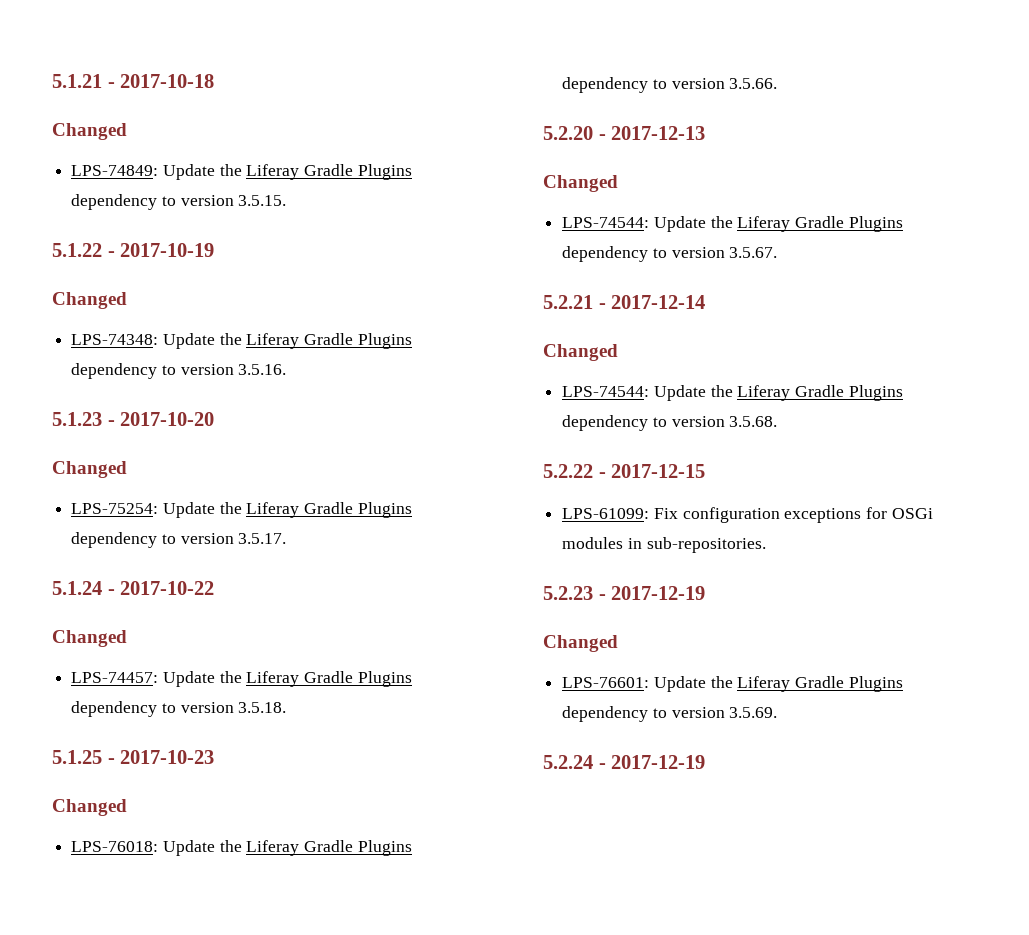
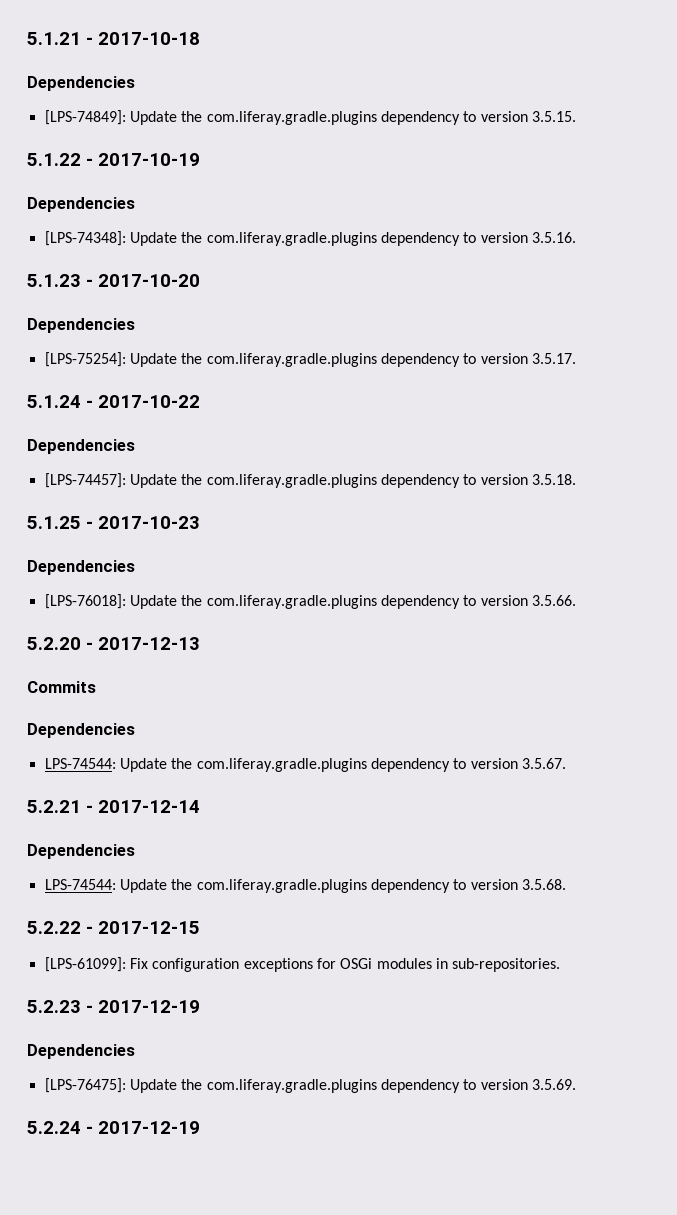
[52,123,127,140] [71,164,412,180] Changed // LPS-74849: Update the Liferay Gradle Plugins -> [27,76,135,91] [44,110,377,125] Dependencies // [LPS-74849]: Update the com.liferay.gradle.plugins
[52,292,127,309] [71,333,412,349] Changed // LPS-74348: Update the Liferay Gradle Plugins -> [27,197,135,212] [44,231,377,246] Dependencies // [LPS-74348]: Update the com.liferay.gradle.plugins
[52,461,127,478] [71,502,412,518] Changed // LPS-75254: Update the Liferay Gradle Plugins -> [27,318,135,333] [44,352,377,367] Dependencies // [LPS-75254]: Update the com.liferay.gradle.plugins
[52,630,127,647] [71,671,412,687] Changed // LPS-74457: Update the Liferay Gradle Plugins -> [27,439,135,454] [44,473,377,488] Dependencies // [LPS-74457]: Update the com.liferay.gradle.plugins
[52,799,127,816] [71,840,412,856] Changed // LPS-76018: Update the Liferay Gradle Plugins -> [27,560,135,575] [44,594,377,609] Dependencies // [LPS-76018]: Update the com.liferay.gradle.plugins
[543,175,618,192] [562,216,903,232] Changed // LPS-74544: Update the Liferay Gradle Plugins -> [27,681,96,693] [27,723,135,738] [44,758,367,772] Commits // Dependencies // LPS-74544: Update the com.liferay.gradle.plugins
[543,344,618,361] [562,385,903,401] Changed // LPS-74544: Update the Liferay Gradle Plugins -> [27,844,135,859] [44,879,367,893] Dependencies // LPS-74544: Update the com.liferay.gradle.plugins
[562,508,650,519] LPS-61099: -> [44,957,126,972] [LPS-61099]:
[543,635,618,652] [562,676,903,692] Changed // LPS-76601: Update the Liferay Gradle Plugins -> [27,1044,135,1059] [44,1078,377,1093] Dependencies // [LPS-76475]: Update the com.liferay.gradle.plugins

